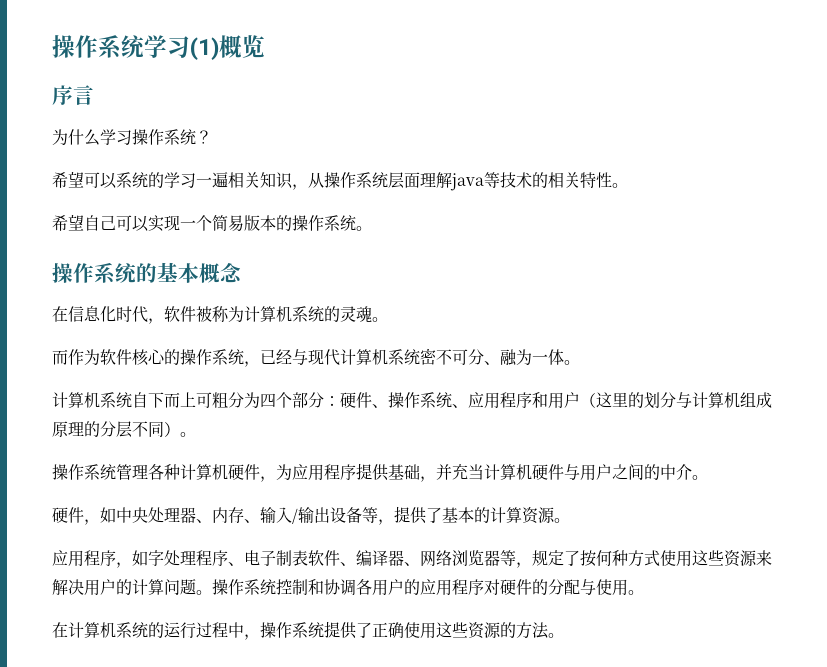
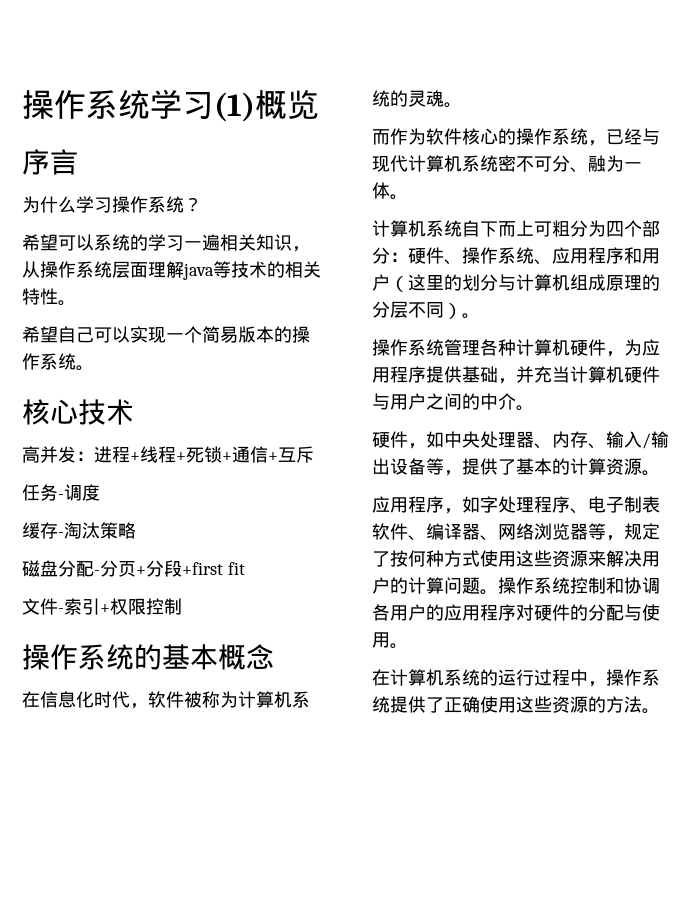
(372, 228) none -> [22,399,134,425] [22,446,314,463] [22,484,100,501] [22,522,136,539] [22,560,245,577] [22,598,182,615] // 核心技术 // 高并发：进程+线程+死锁+通信+互斥 // 任务-调度 // 缓存-淘汰策略 // 磁盘分配-分页+分段+first fit // 文件-索引+权限控制

